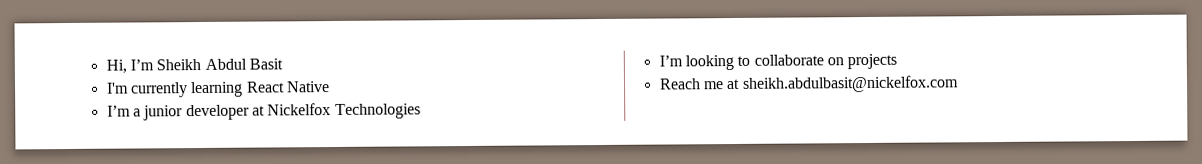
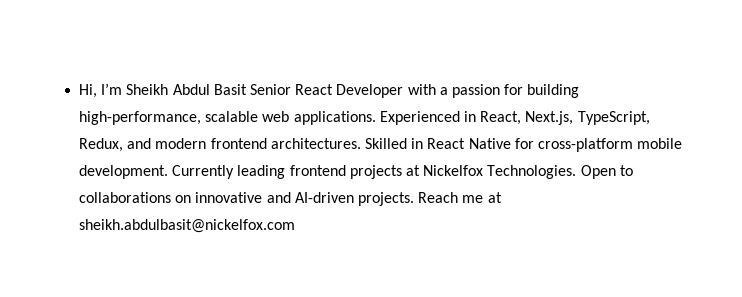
[105,81,330,98] [106,103,421,121] [658,53,898,71] // I'm currently learning React Native // I’m a junior developer at Nickelfox Technologies // I’m looking to collaborate on projects // -> [249,84,580,98] [79,111,650,125] [79,138,683,152] [79,165,633,179] [79,192,414,206] Senior React Developer with a passion for building high-performance, scalable web applications. Experienced in React, Next.js, TypeScript, Redux, and modern frontend architectures. Skilled in React Native for cross-platform mobile development. Currently leading frontend projects at Nickelfox Technologies. Open to collaborations on innovative and AI-driven projects.

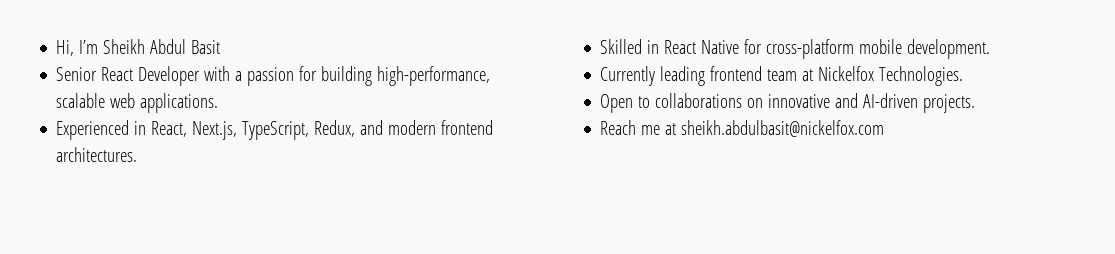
(247, 89) none -> (221, 47) //
(376, 118) none -> (219, 103) //
(361, 143) none -> (138, 154) //
(169, 172) none -> (991, 49) //
[349,165,402,179] projects -> [767,69,798,81] team
(577, 172) none -> (964, 76) //
(414, 199) none -> (976, 103) //

